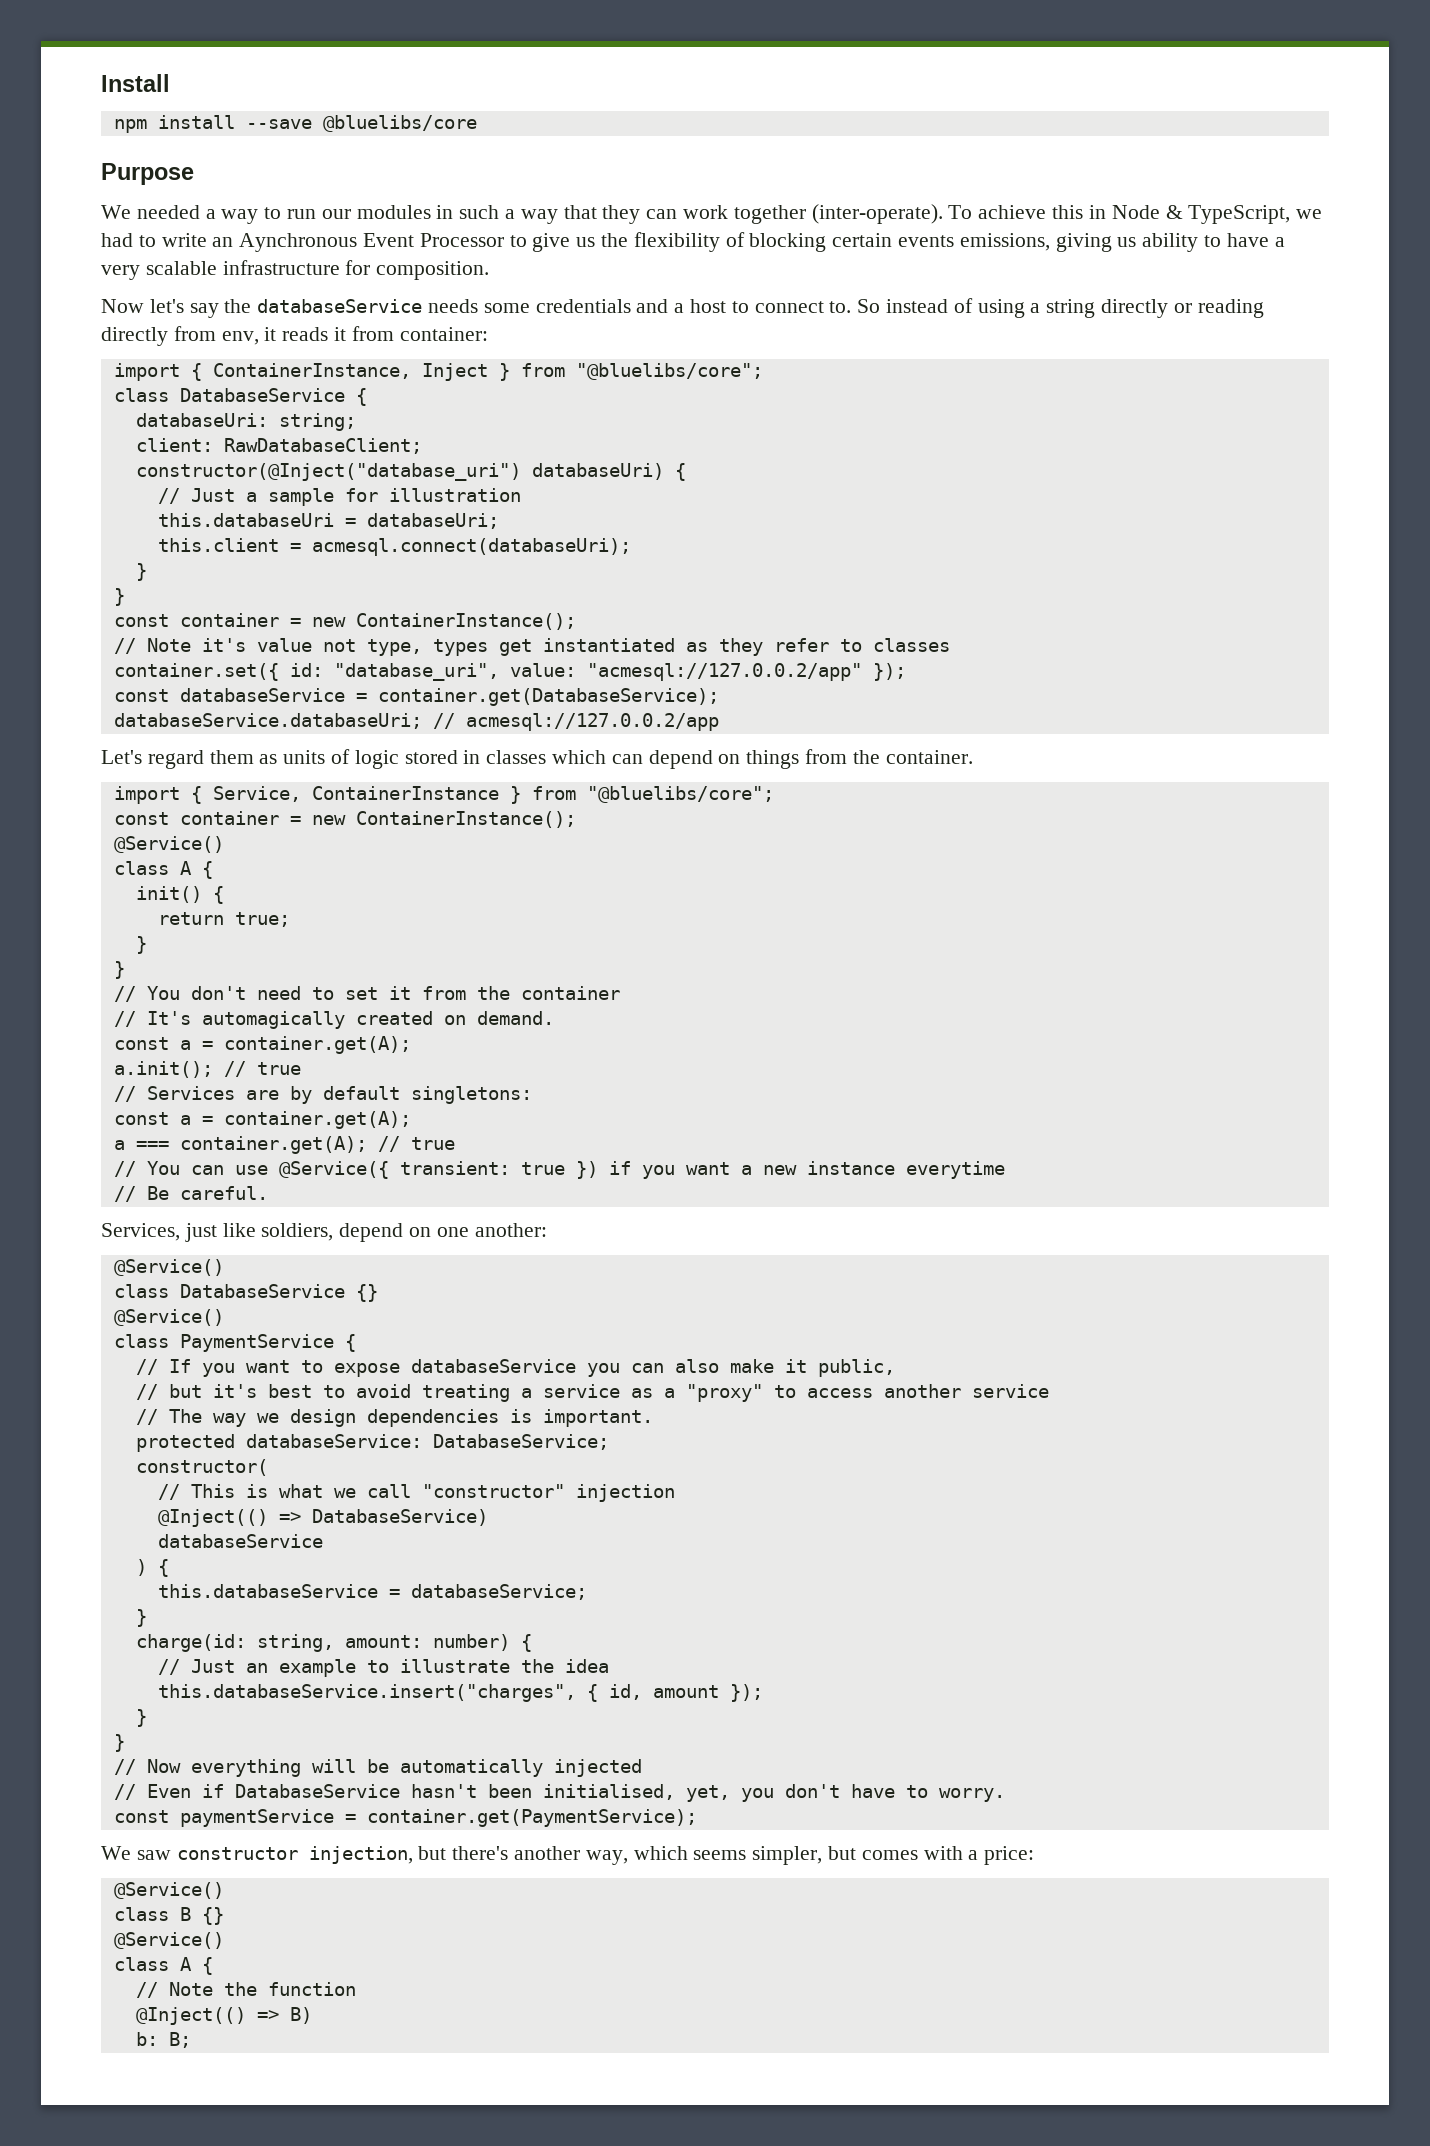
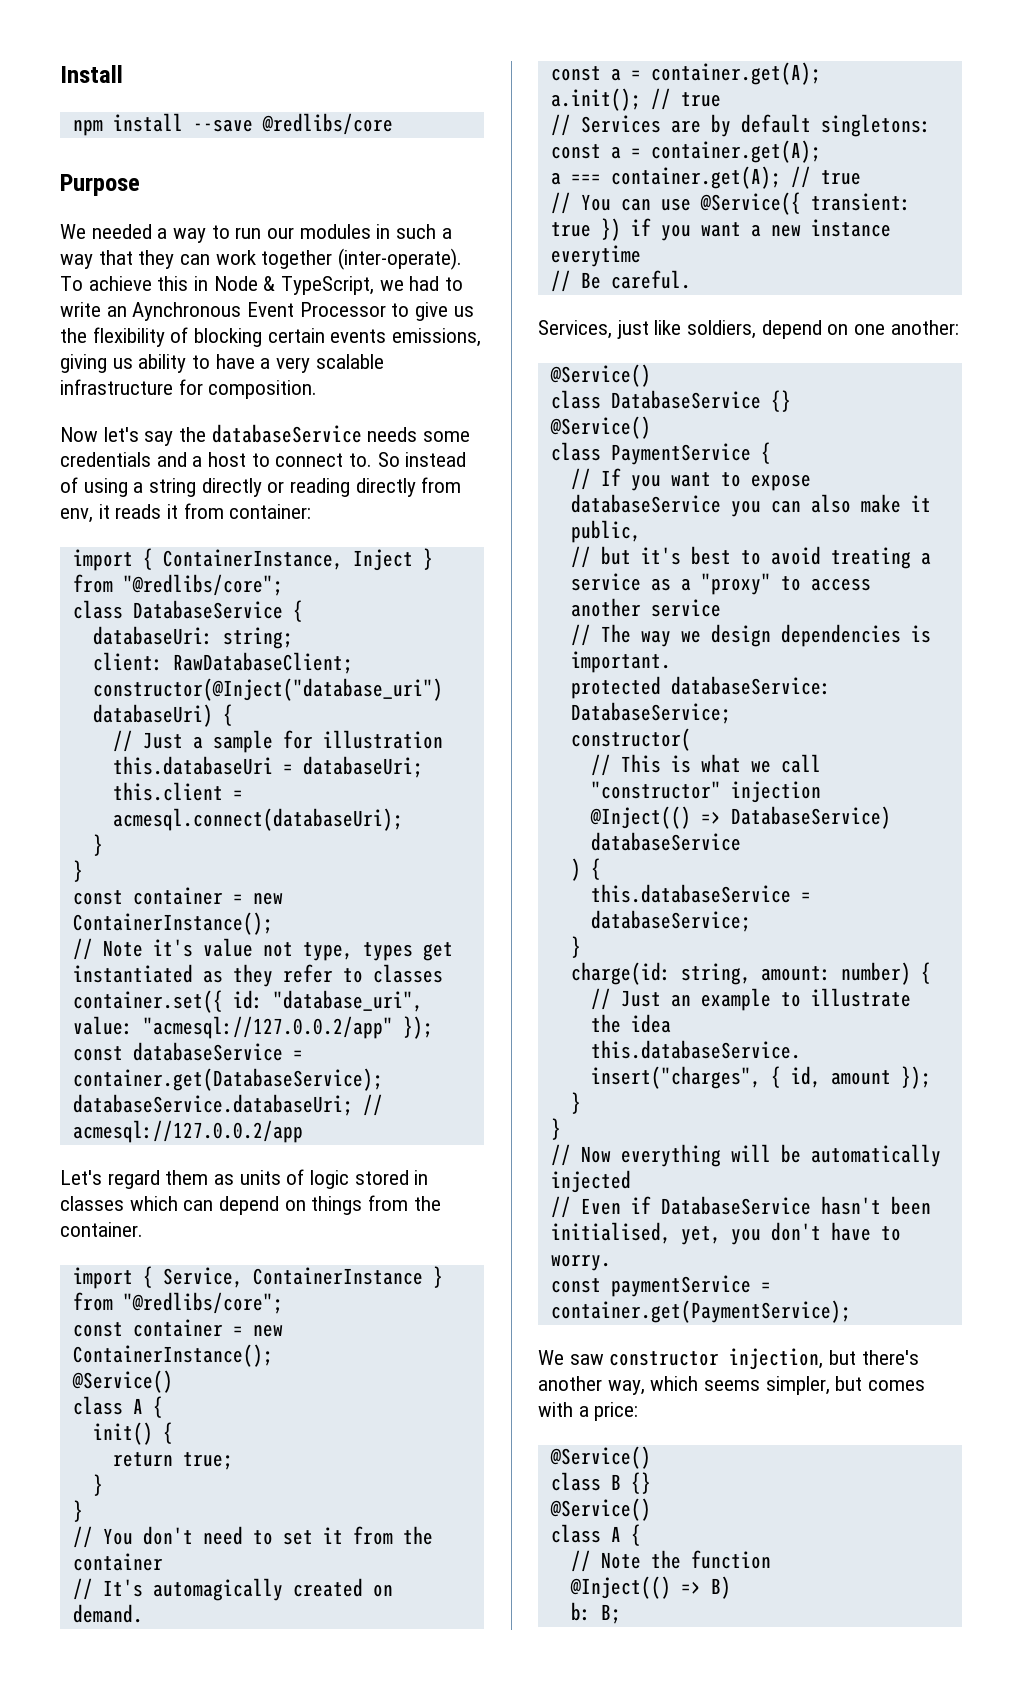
[322,115,477,132] @bluelibs/core -> [261,113,393,135] @redlibs/core
[575,363,763,380] "@bluelibs/core"; -> [122,574,283,596] "@redlibs/core";
[586,786,774,803] "@bluelibs/core"; -> [122,1292,283,1314] "@redlibs/core";

